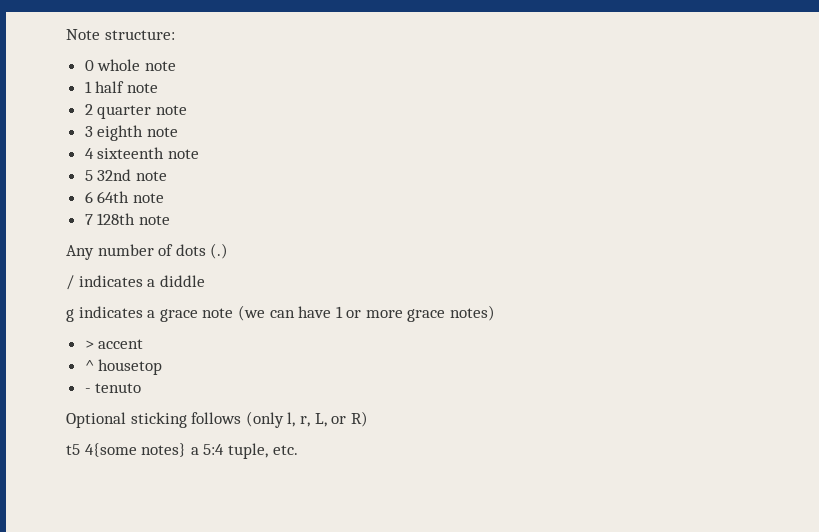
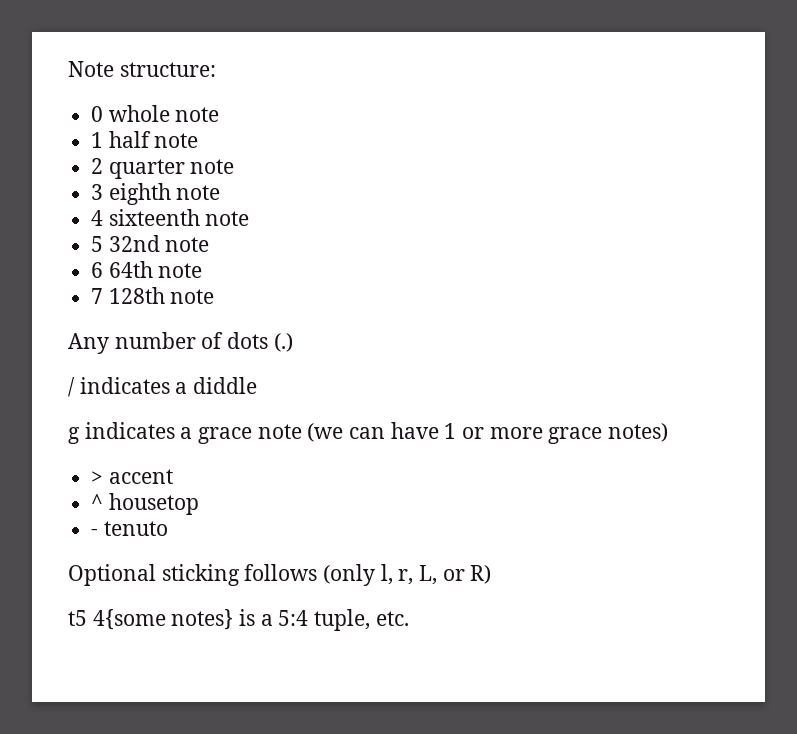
(187, 450) none -> [239,609,256,626] is

